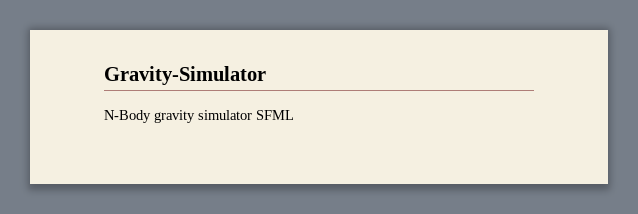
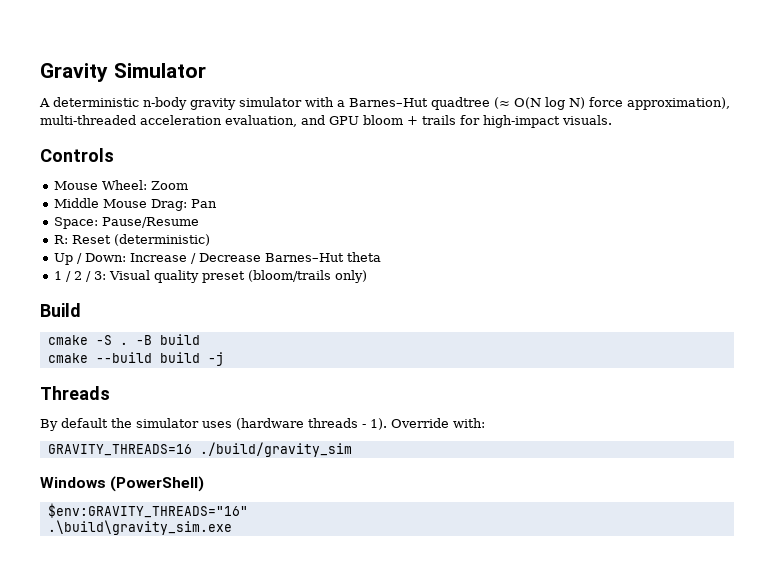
[104,66,266,85] [104,110,294,123] Gravity-Simulator // N-Body gravity simulator SFML -> [40,63,206,82] [39,97,730,110] [40,115,612,128] [40,148,114,162] [54,180,189,190] [54,198,218,211] [54,217,200,229] [54,234,211,246] [54,252,382,265] [54,270,368,283] [40,303,81,317] [47,334,200,345] [47,352,224,366] [40,386,110,400] [40,418,485,431] [47,442,352,457] [40,476,205,492] [47,503,248,518] [47,520,232,535] Gravity Simulator // A deterministic n-body gravity simulator with a Barnes–Hut quadtree (≈ O(N log N) force approximation), multi-threaded acceleration evaluation, and GPU bloom + trails for high-impact visuals. // Controls // Mouse Wheel: Zoom // Middle Mouse Drag: Pan // Space: Pause/Resume // R: Reset (deterministic) // Up / Down: Increase / Decrease Barnes–Hut theta // 1 / 2 / 3: Visual quality preset (bloom/trails only) // Build // cmake -S . -B build // cmake --build build -j // Threads // By default the simulator uses (hardware threads - 1). Override with: // GRAVITY_THREADS=16 ./build/gravity_sim // Windows (PowerShell) // $env:GRAVITY_THREADS="16" // .\build\gravity_sim.exe

